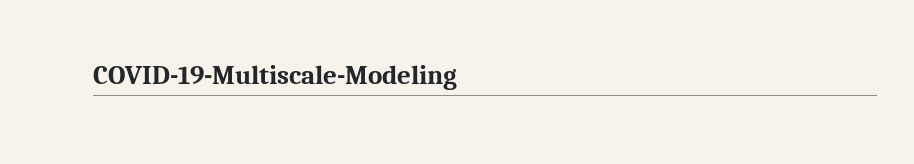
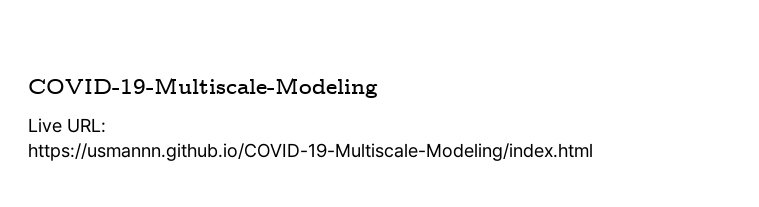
(457, 77) none -> [28,118,106,133] [28,143,593,161] // Live URL: https://usmannn.github.io/COVID-19-Multiscale-Modeling/index.html

